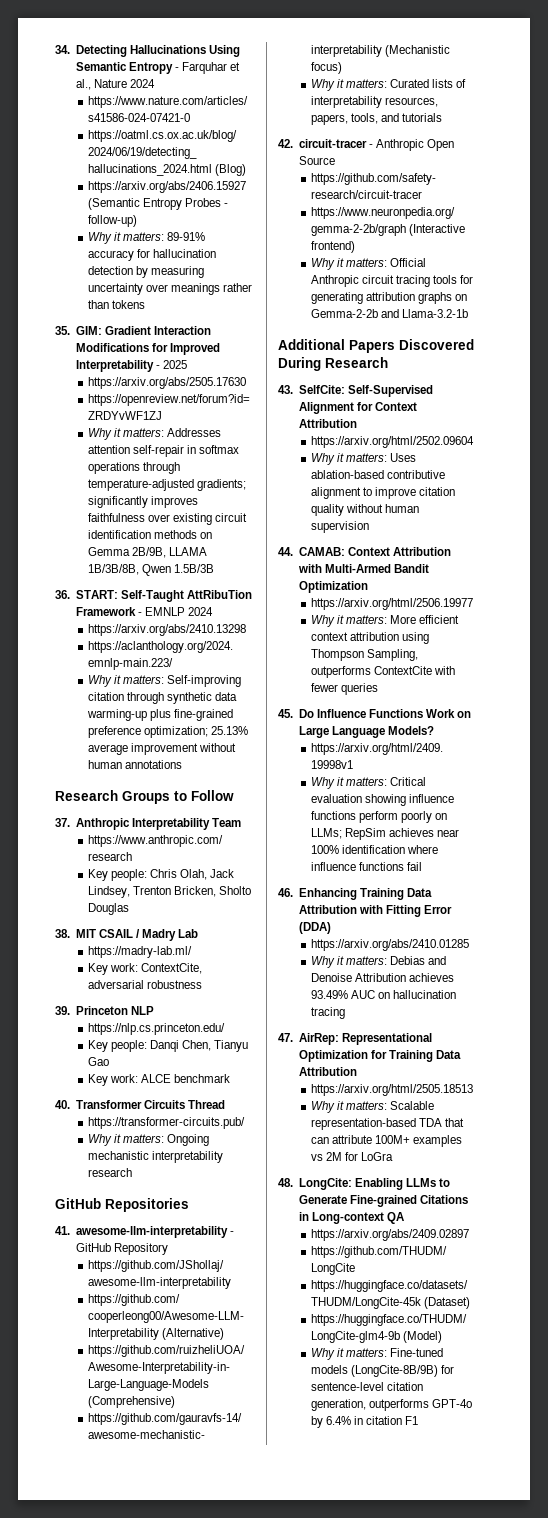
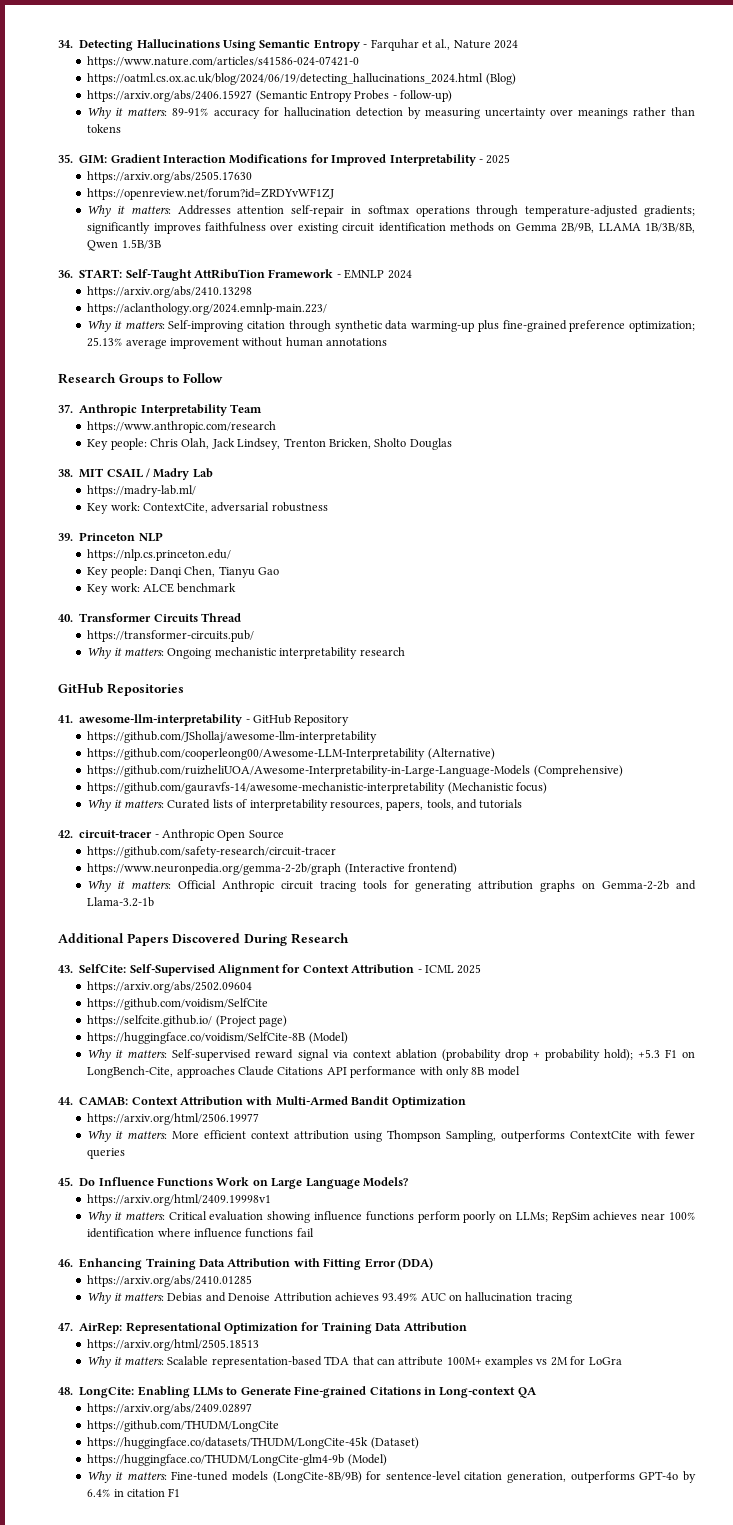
[310,436,474,448] [310,453,417,465] [310,470,446,479] [310,487,456,499] [310,504,420,516] [310,521,369,533] // https://arxiv.org/html/2502.09604 // Why it matters: Uses ablation-based contributive alignment to improve citation quality without human supervision -> [417,964,482,974] [87,981,253,993] [87,998,269,1010] [87,1015,288,1027] [87,1032,348,1044] [87,1049,695,1061] [87,1066,520,1078] - ICML 2025 // https://arxiv.org/abs/2502.09604 // https://github.com/voidism/SelfCite // https://selfcite.github.io/ (Project page) // https://huggingface.co/voidism/SelfCite-8B (Model) // Why it matters: Self-supervised reward signal via context ablation (probability drop + probability hold); +5.3 F1 on LongBench-Cite, approaches Claude Citations API performance with only 8B model

